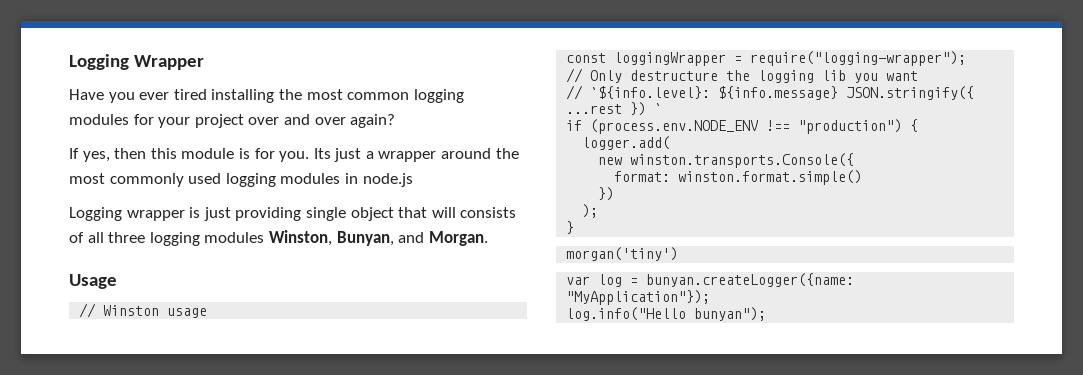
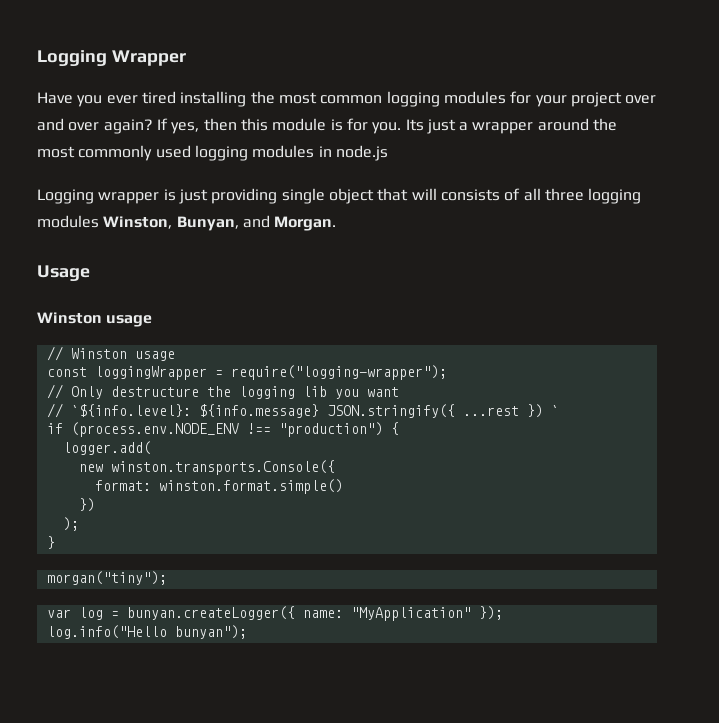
(396, 121) // -> (153, 126) none
(117, 281) none -> [37,312,153,327] // Winston usage
[566,247,679,261] morgan('tiny') -> [46,571,167,585] morgan("tiny");
[646,273,855,287] [566,290,711,305] bunyan.createLogger({name: "MyApplication"}); -> [126,606,503,621] bunyan.createLogger({ name: "MyApplication" });

